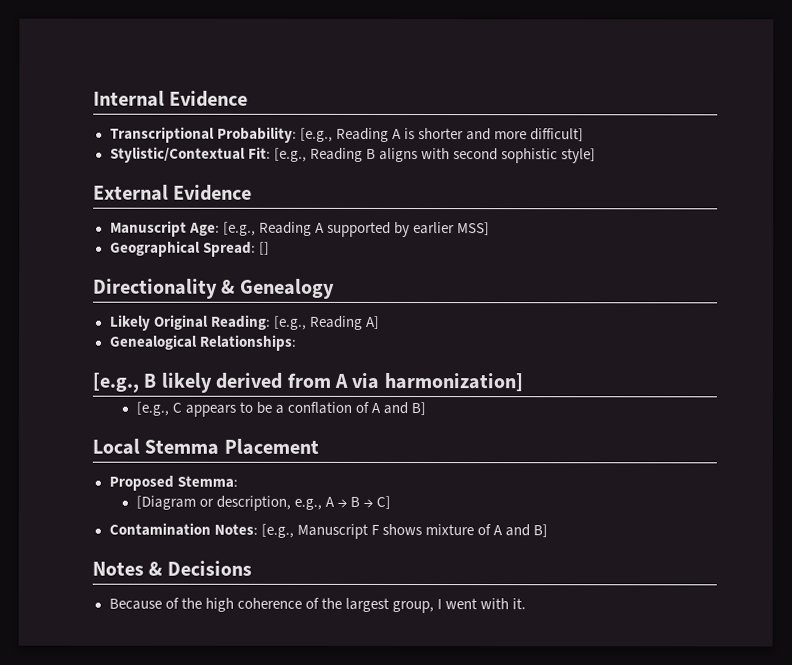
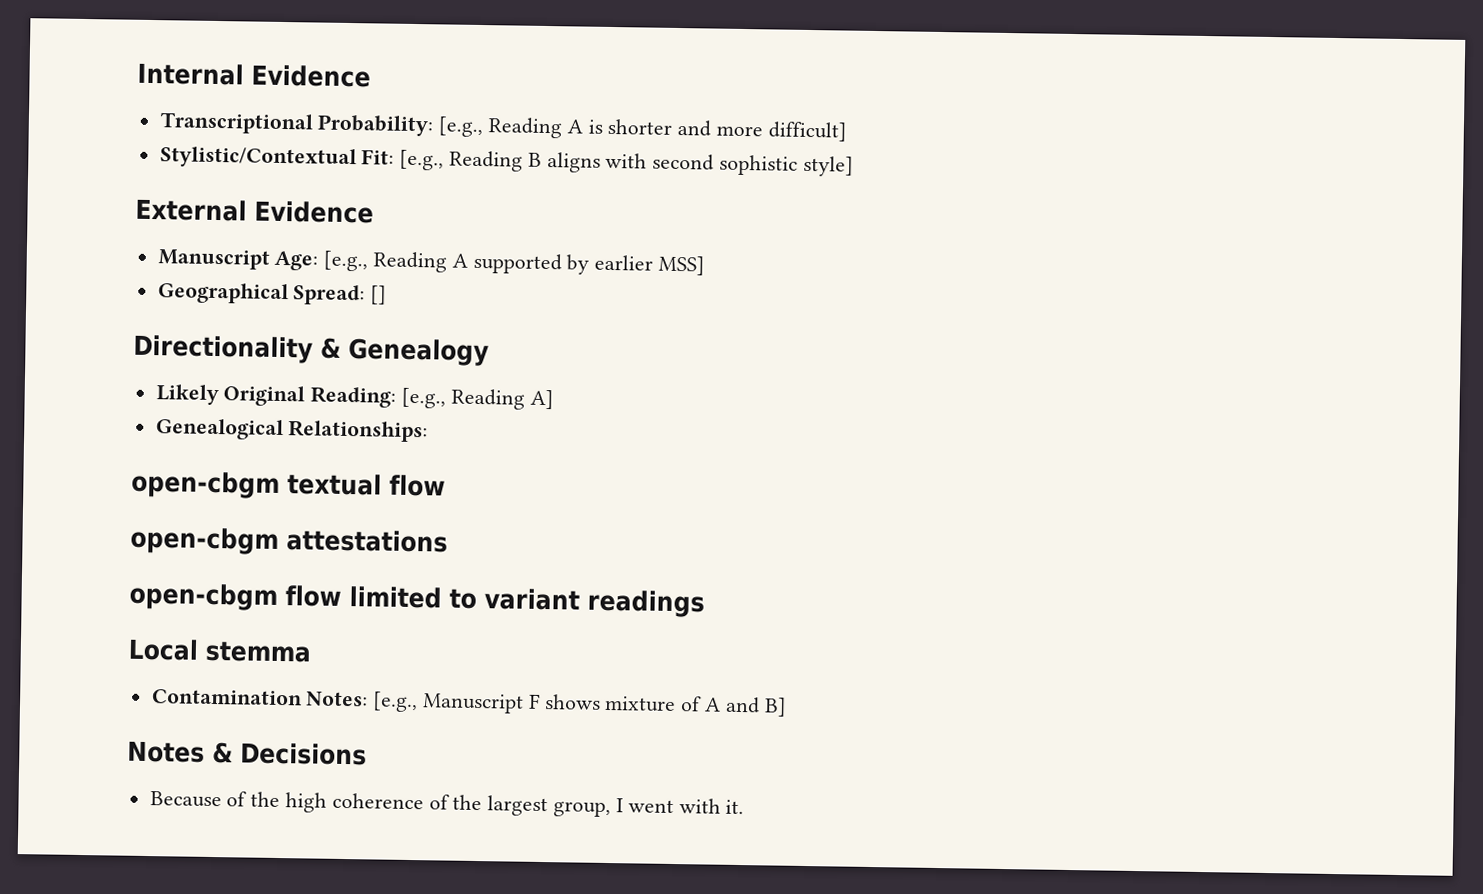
[92,372,523,393] [135,401,427,417] [92,438,319,455] [108,475,238,491] [135,495,392,511] [e.g., B likely derived from A via harmonization] // [e.g., C appears to be a conflation of A and B] // Local Stemma Placement // Proposed Stemma: // [Diagram or description, e.g., A → B → C] -> [131,470,446,499] [130,526,448,555] [129,582,705,618] [128,638,311,663] open-cbgm textual flow // open-cbgm attestations // open-cbgm flow limited to variant readings // Local stemma

